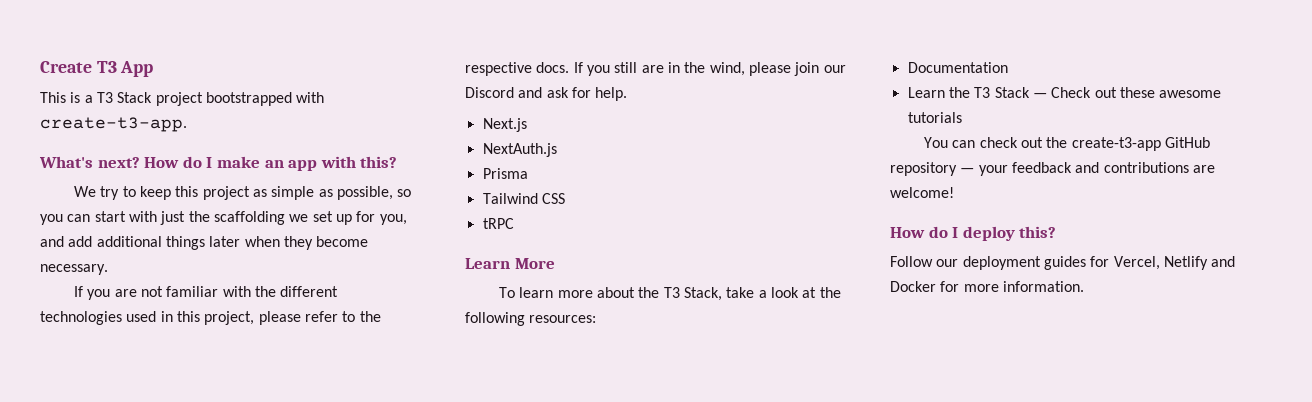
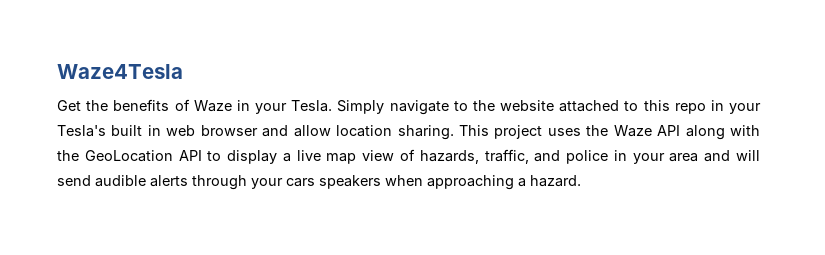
[40,61,154,77] [40,92,325,106] [40,117,187,132] [39,156,398,171] [74,186,412,200] [40,211,407,225] [40,236,369,250] [40,264,108,275] [74,286,339,300] [40,311,381,325] [465,62,846,76] [465,87,628,101] [482,118,527,132] [482,143,557,157] [482,168,528,179] [482,193,565,204] [482,218,514,229] [465,258,555,269] [499,287,841,301] [465,312,597,326] [907,62,1008,73] [907,87,1222,98] [907,112,962,123] [924,137,1211,151] [890,162,1215,176] [890,187,954,198] [890,226,1057,241] [890,256,1236,270] [890,281,1084,292] Create T3 App // This is a T3 Stack project bootstrapped with create-t3-app. // What's next? How do I make an app with this? // We try to keep this project as simple as possible, so you can start with just the scaffolding we set up for you, and add additional things later when they become necessary. // If you are not familiar with the different technologies used in this project, please refer to the respective docs. If you still are in the wind, please join our Discord and ask for help. // Next.js // NextAuth.js // Prisma // Tailwind CSS // tRPC // Learn More // To learn more about the T3 Stack, take a look at the following resources: // Documentation // Learn the T3 Stack — Check out these awesome tutorials // You can check out the create-t3-app GitHub repository — your feedback and contributions are welcome! // How do I deploy this? // Follow our deployment guides for Vercel, Netlify and Docker for more information. -> [57,64,183,79] [57,99,761,115] [57,125,760,140] [57,149,761,164] [57,175,581,190] Waze4Tesla // Get the benefits of Waze in your Tesla. Simply navigate to the website attached to this repo in your Tesla's built in web browser and allow location sharing. This project uses the Waze API along with the GeoLocation API to display a live map view of hazards, traffic, and police in your area and will send audible alerts through your cars speakers when approaching a hazard.

